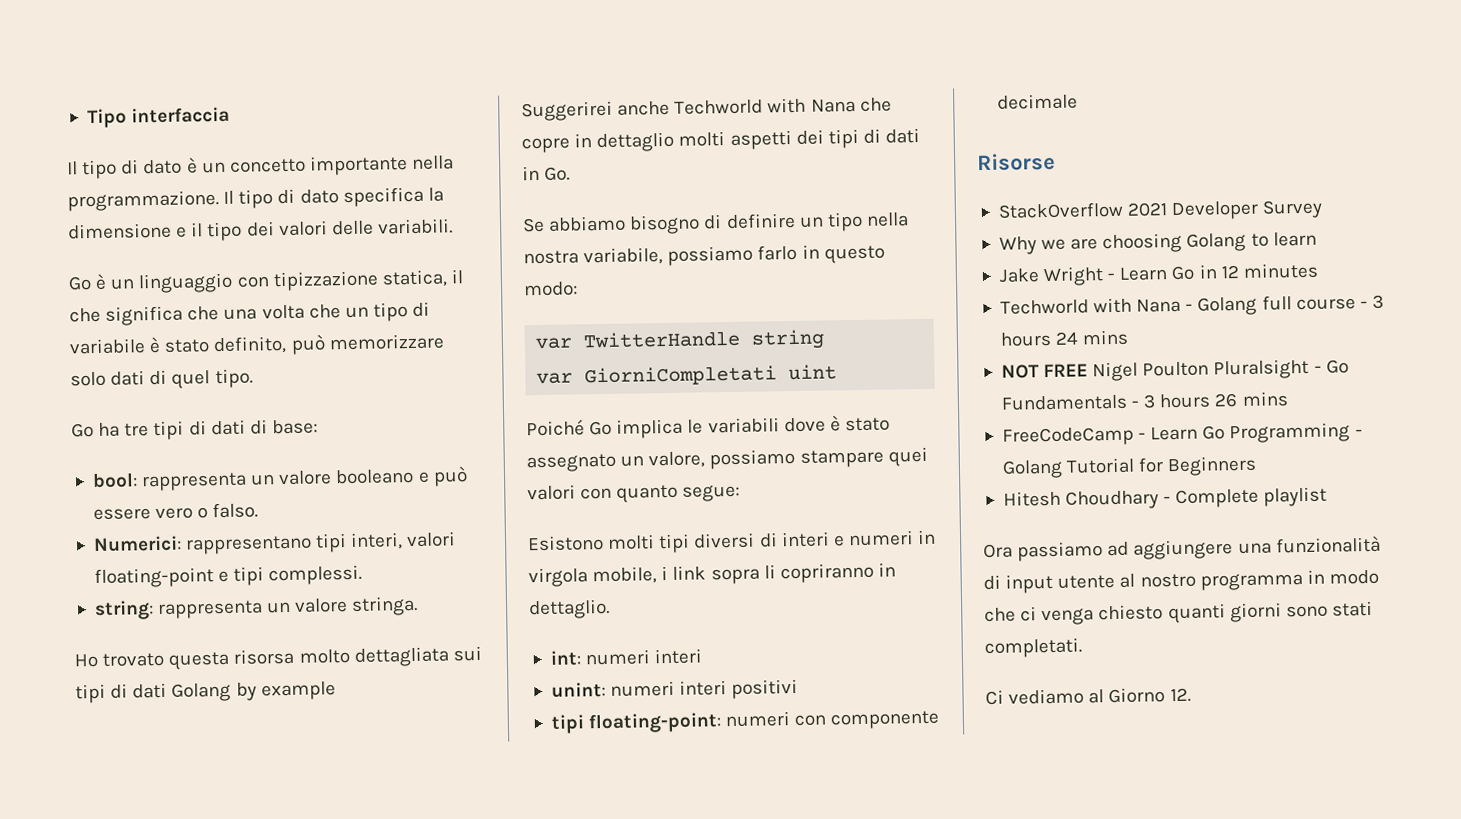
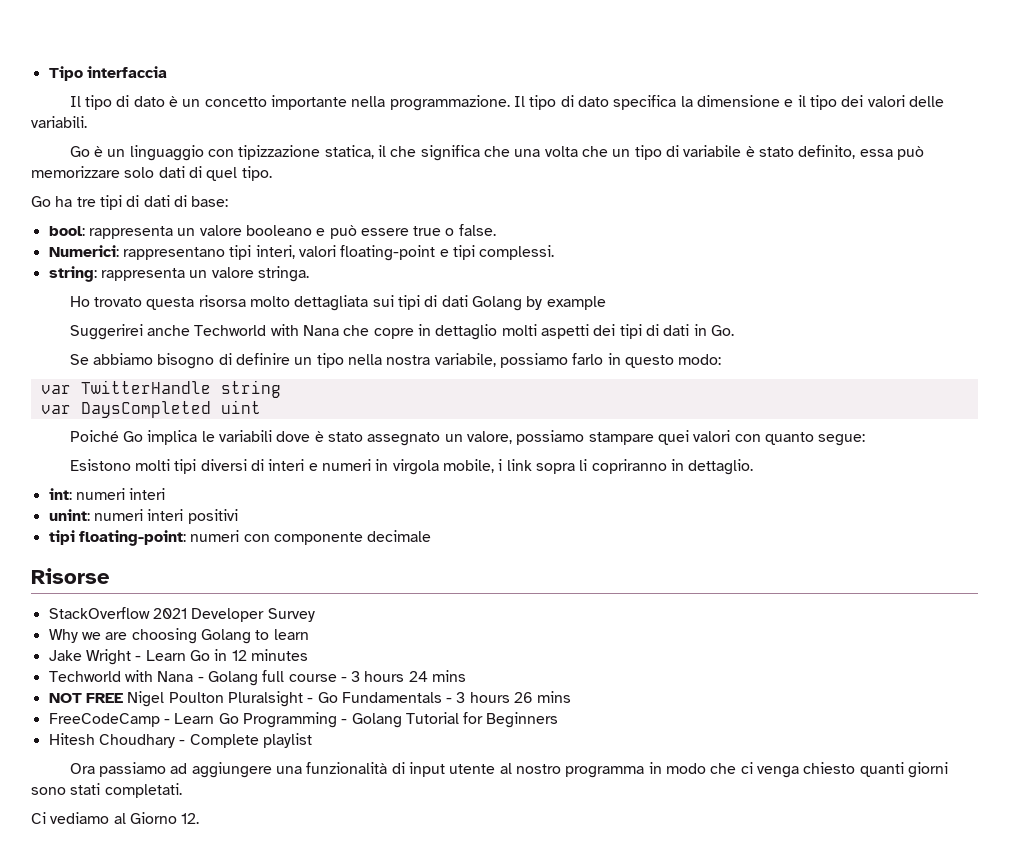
(288, 345) none -> [859,149,893,157] essa
[155,502,259,520] vero o falso. -> [413,224,496,236] true o false.
[584,365,778,387] GiorniCompletati -> [80,401,211,418] DaysCompleted

